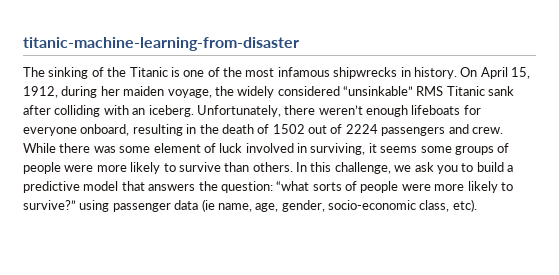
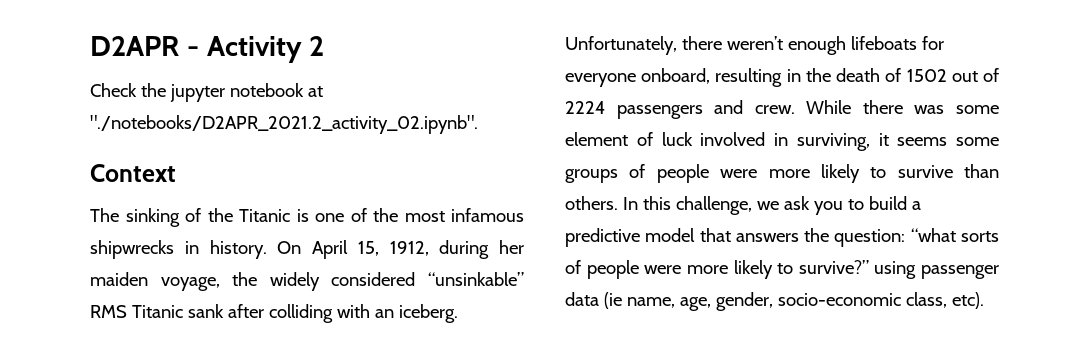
[23,37,299,51] titanic-machine-learning-from-disaster -> [90,36,325,63] [90,83,323,102] [90,115,478,134] [90,164,176,182] D2APR - Activity 2 // Check the jupyter notebook at "./notebooks/D2APR_2021.2_activity_02.ipynb". // Context

